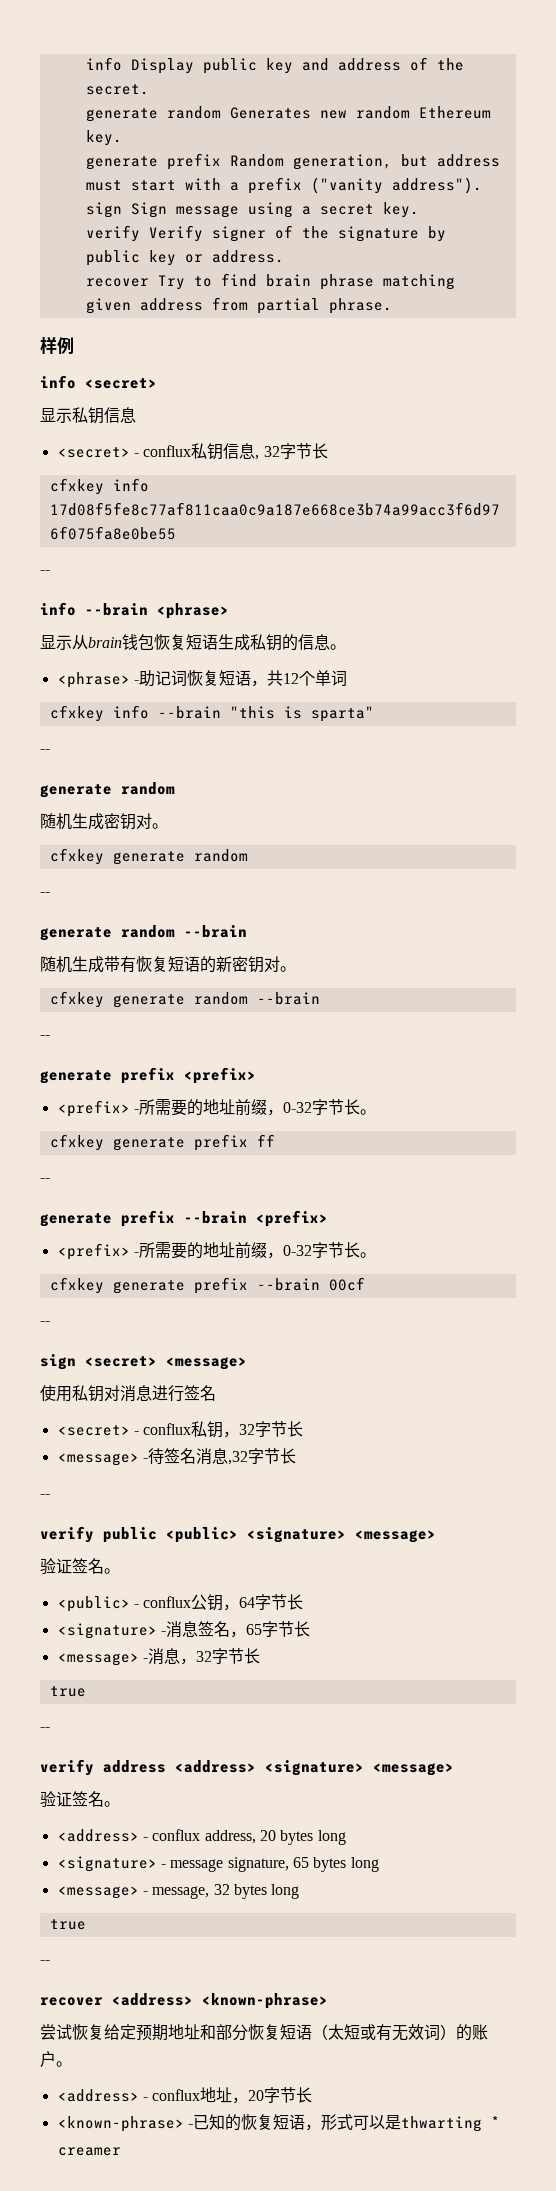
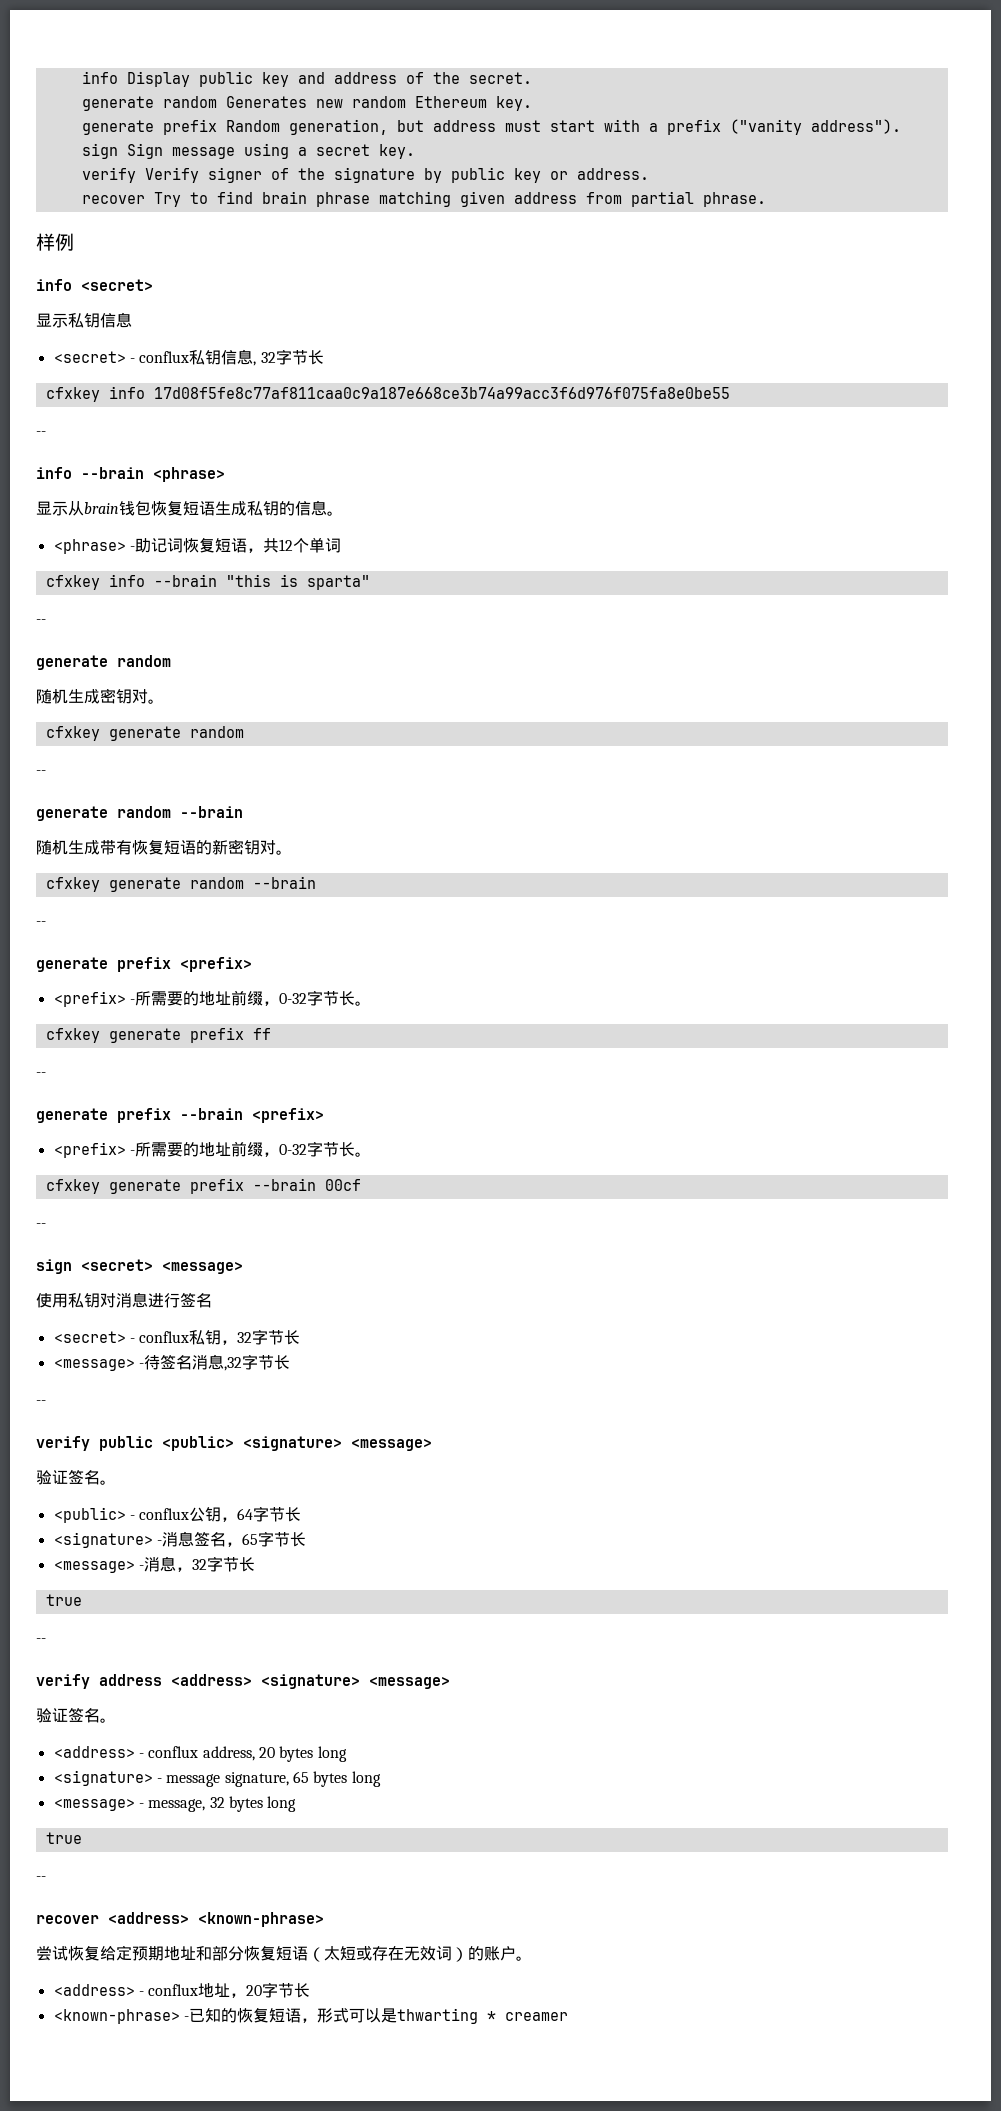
[376,2024,392,2041] 有 -> [372,1946,404,1961] 存在

